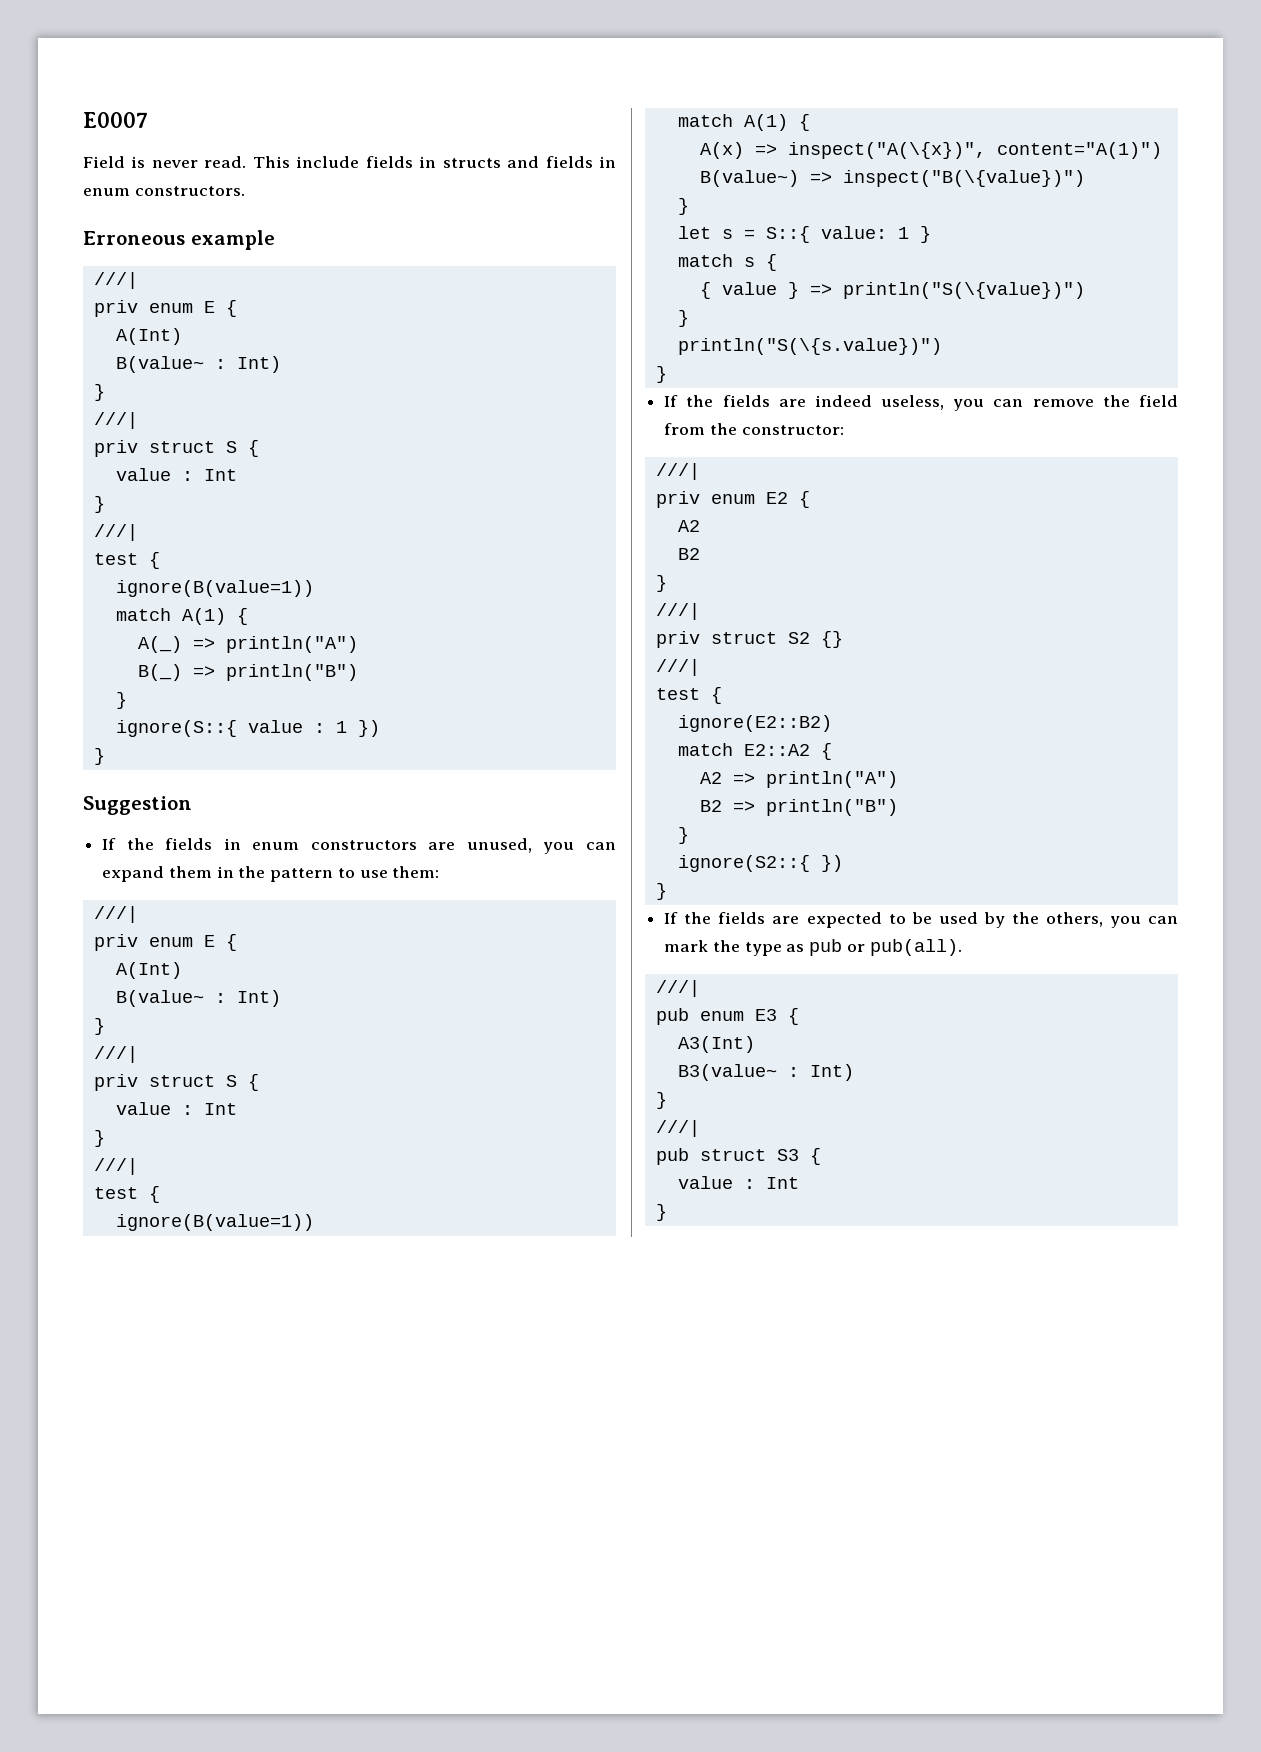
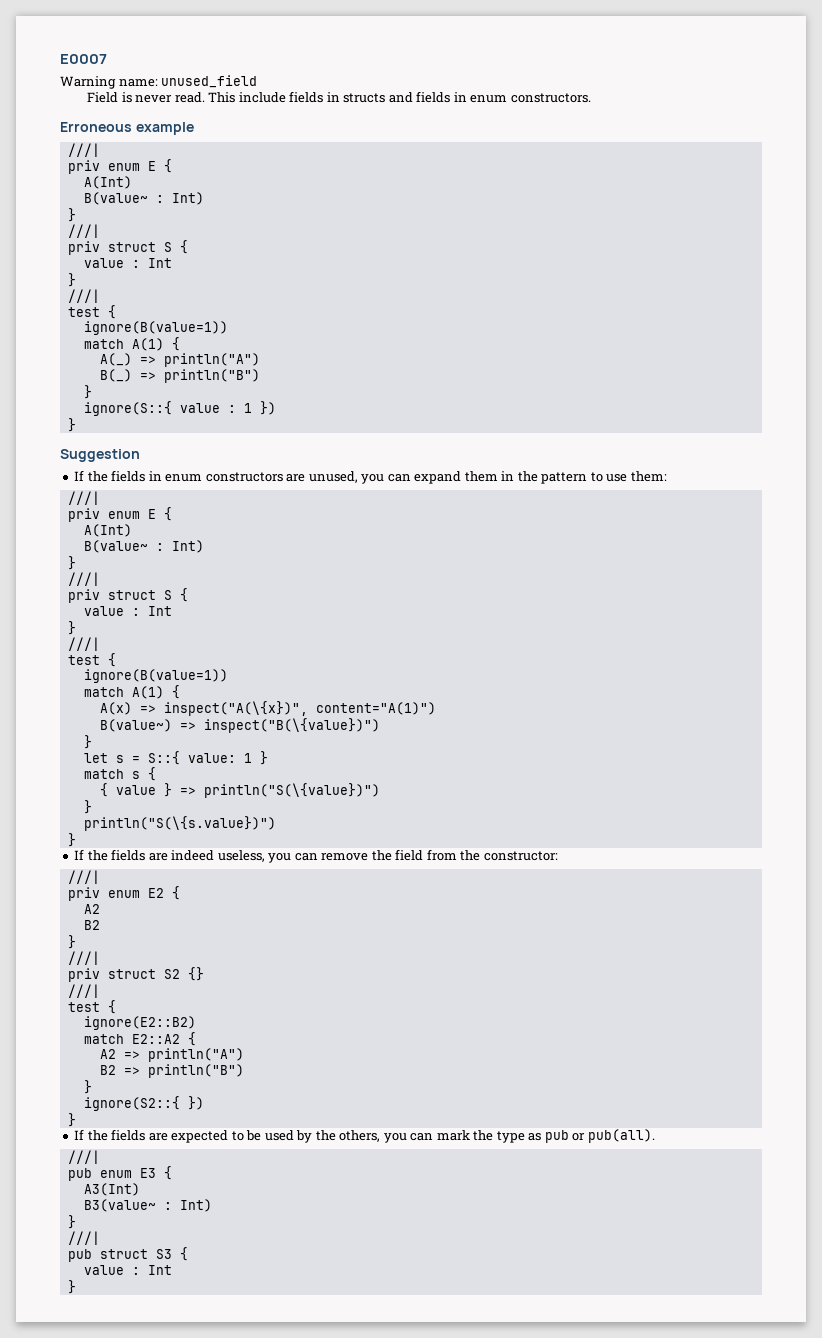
(148, 120) none -> [60,75,258,89] // Warning name: unused_field

